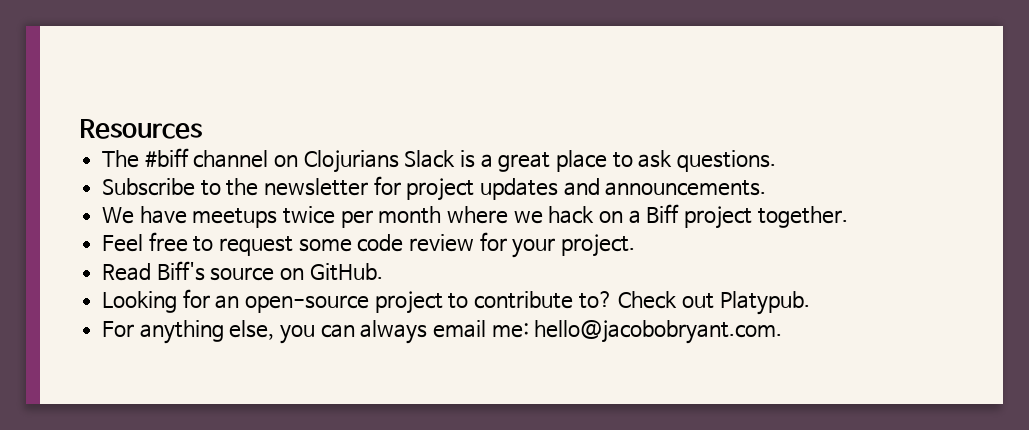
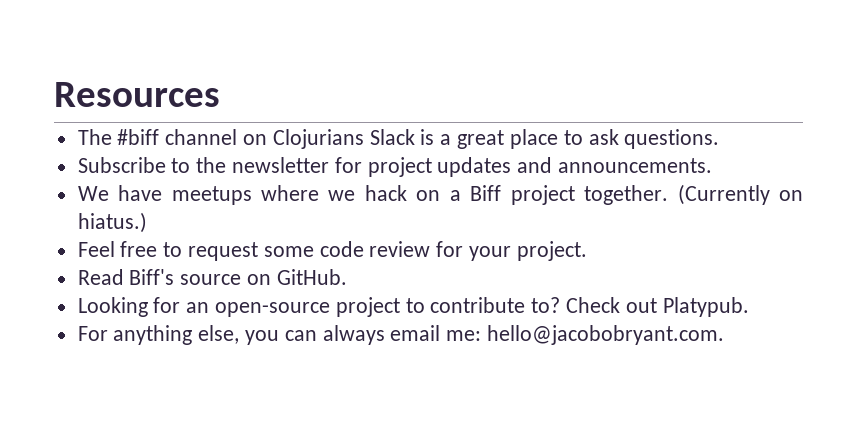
[283,206,442,228] twice per month -> (252, 195) none
(848, 217) none -> [677,184,803,205] [77,212,147,233] (Currently on hiatus.)

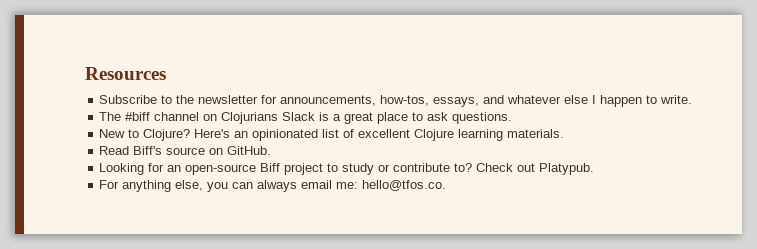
(220, 94) none -> [99,95,693,107] // Subscribe to the newsletter for announcements, how-tos, essays, and whatever else I happen to write.
[77,157,713,177] [77,184,803,205] [77,212,147,233] [77,241,587,261] Subscribe to the newsletter for project updates and announcements. // We have meetups where we hack on a Biff project together. (Currently on hiatus.) // Feel free to request some code review for your project. -> [99,129,565,141] New to Clojure? Here's an opinionated list of excellent Clojure learning materials.
(331, 309) none -> [260,163,281,172] Biff
(425, 305) none -> [342,163,391,175] study or
[487,325,725,345] hello@jacobobryant.com. -> [362,180,447,191] hello@tfos.co.

